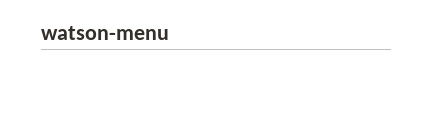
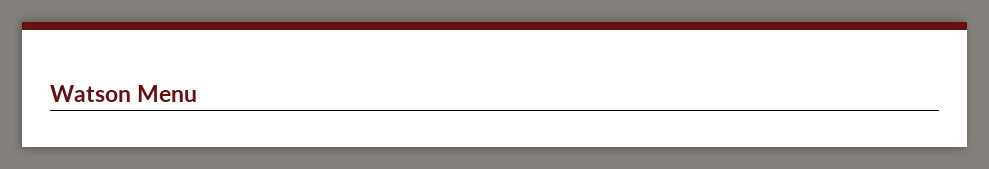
[41,26,169,40] watson-menu -> [50,85,198,102] Watson Menu

